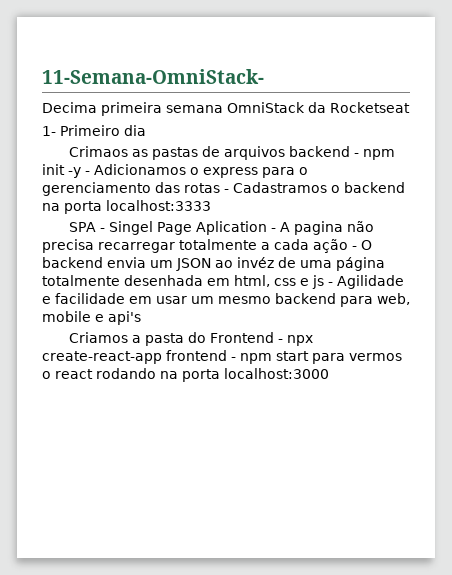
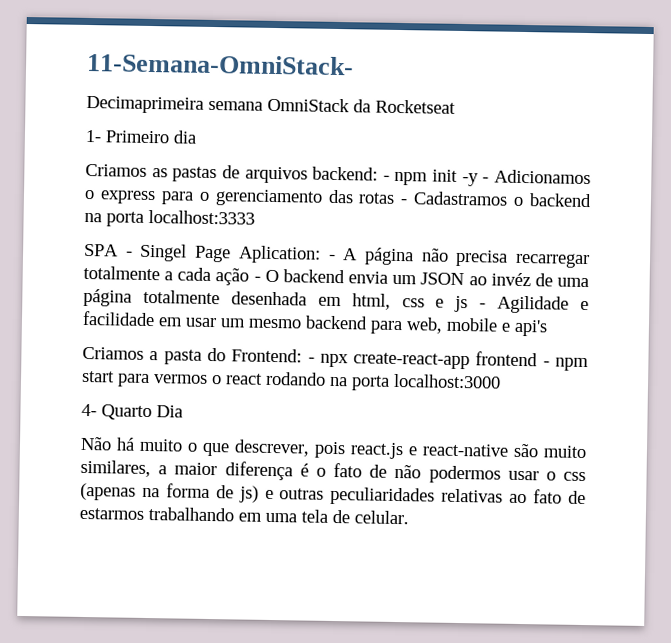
[42,102,162,116] Decima primeira -> [86,95,204,114] Decimaprimeira
[69,146,129,157] Crimaos -> [85,163,147,177] Criamos
[289,146,351,157] backend -> [312,166,379,181] backend:
[196,221,268,235] Aplication -> [237,245,321,264] Aplication:
[294,221,344,235] pagina -> [363,247,414,266] página
[210,332,275,343] Frontend -> [231,348,303,363] Frontend:
(329, 373) none -> [81,403,183,421] [80,436,587,460] [80,459,587,484] [80,482,587,506] [79,507,409,525] // 4- Quarto Dia // Não há muito o que descrever, pois react.js e react-native são muito similares, a maior diferença é o fato de não podermos usar o css (apenas na forma de js) e outras peculiaridades relativas ao fato de estarmos trabalhando em uma tela de celular.

